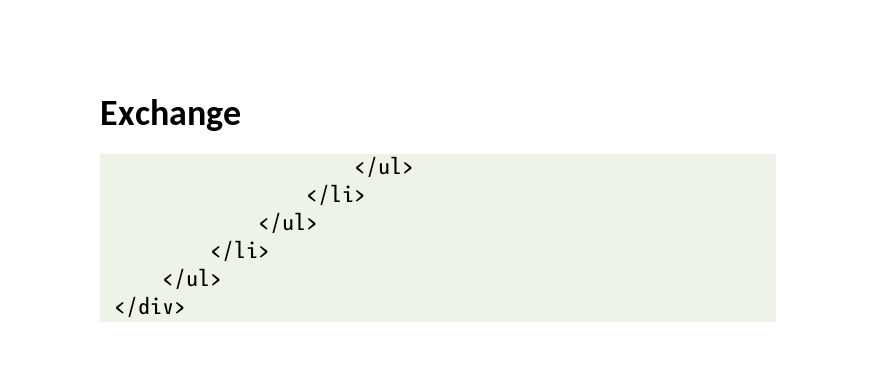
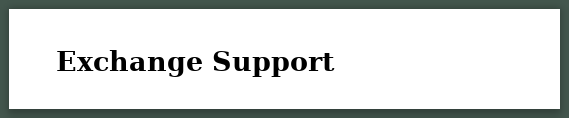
[353,156,414,178] [305,184,366,206] [257,212,318,234] [209,240,270,262] [161,268,222,290] [113,296,186,318] // </ul> // </li> // </ul> // </li> // </ul> // </div> -> [212,51,335,77] Support

